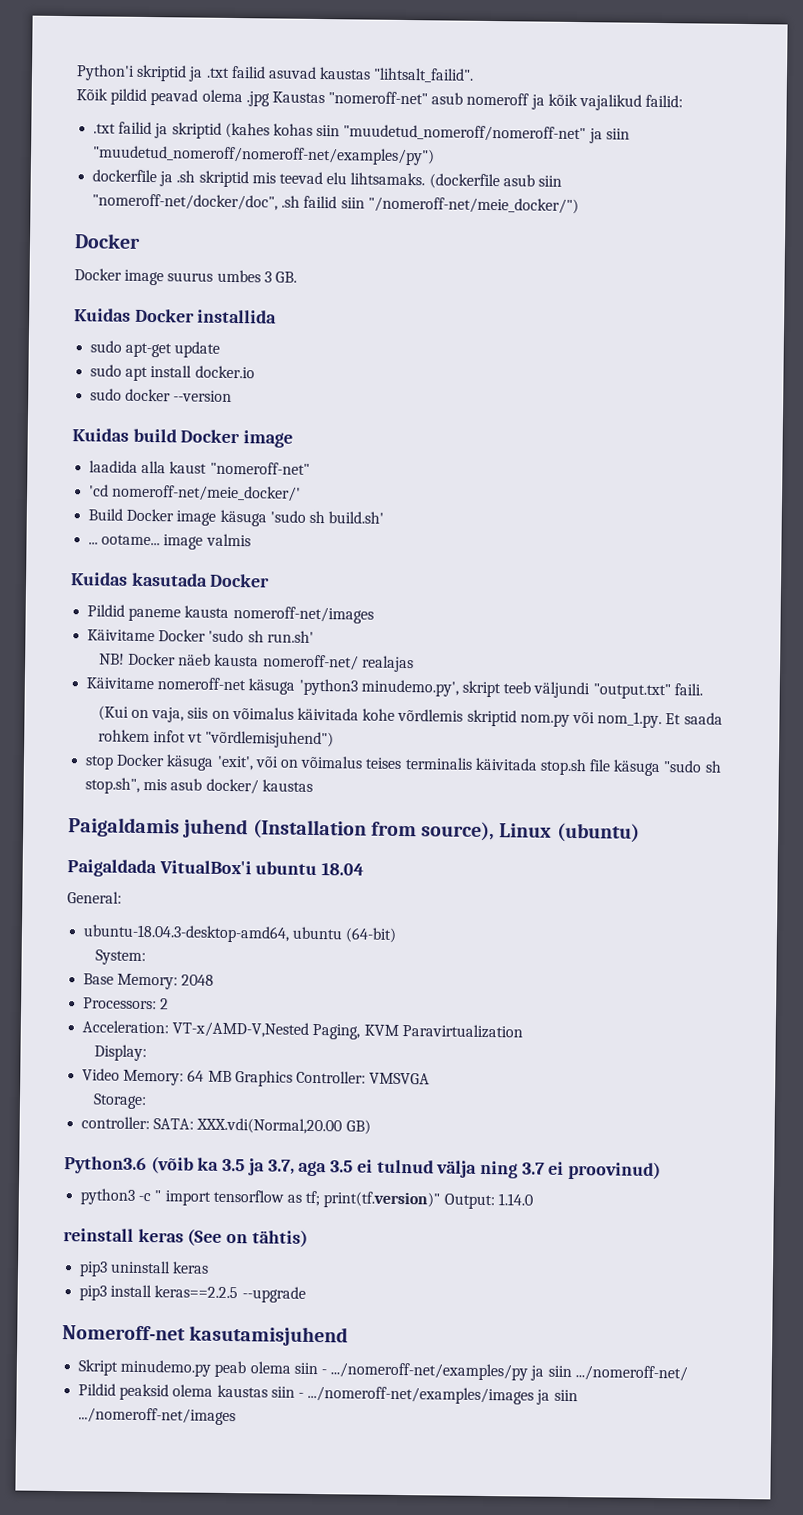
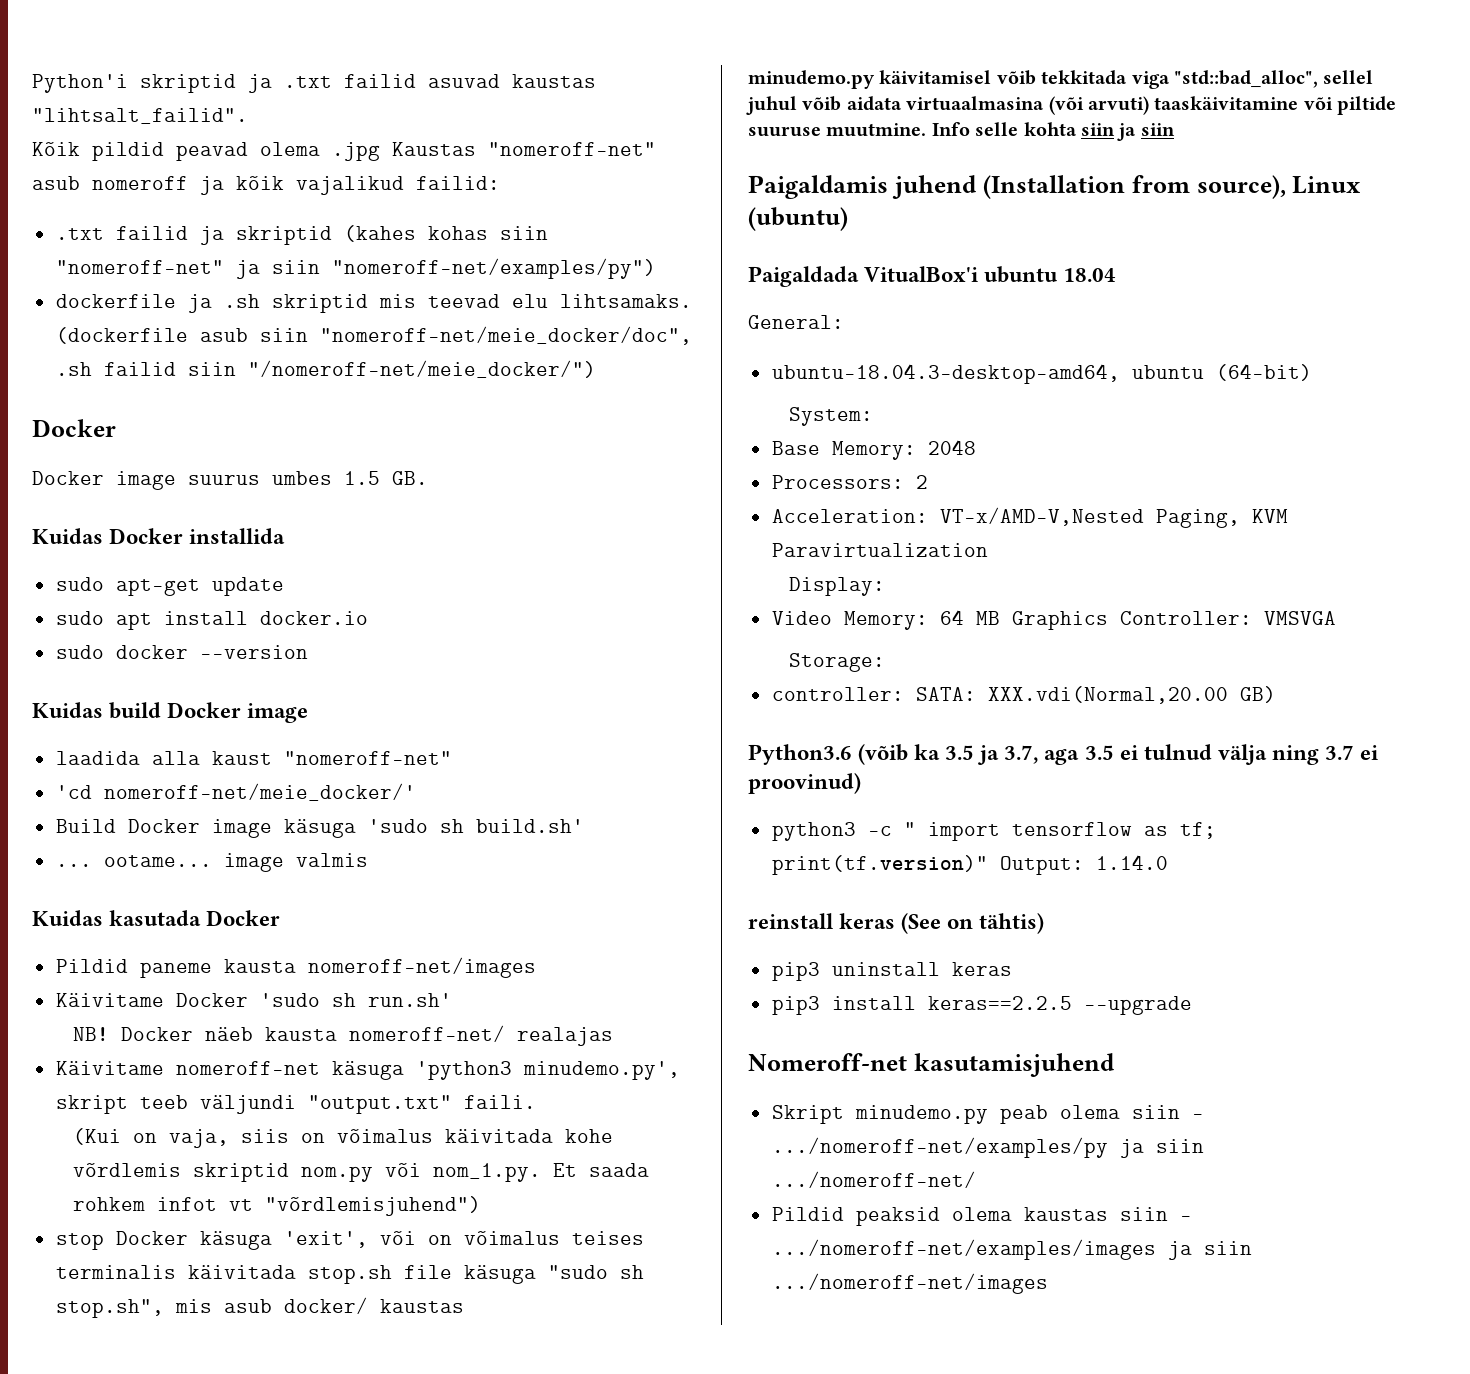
[343,124,630,144] [92,145,436,166] "muudetud_nomeroff/nomeroff-net" ja siin "muudetud_nomeroff/nomeroff-net/examples/py") -> [55,258,656,279] "nomeroff-net" ja siin "nomeroff-net/examples/py")
[92,193,279,211] "nomeroff-net/docker/doc", -> [319,326,692,345] "nomeroff-net/meie_docker/doc",
[263,271,272,283] 3 -> [344,471,380,485] 1.5
(313, 785) none -> [748,70,1374,89] [746,96,1397,115] [748,122,1175,141] // minudemo.py käivitamisel võib tekkitada viga "std::bad_alloc", sellel juhul võib aidata virtuaalmasina (või arvuti) taaskäivitamine või piltide suuruse muutmine. Info selle kohta siin ja siin

